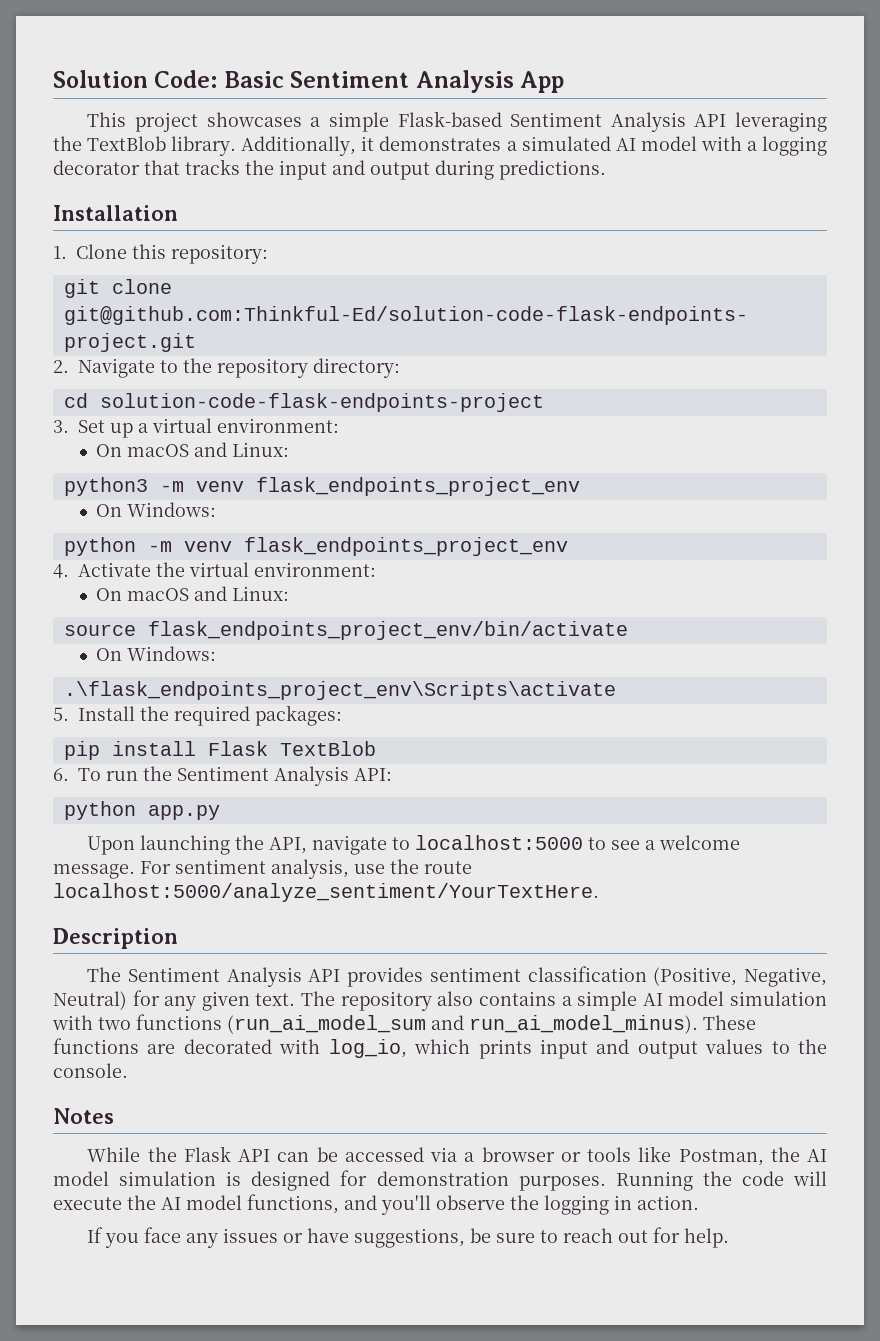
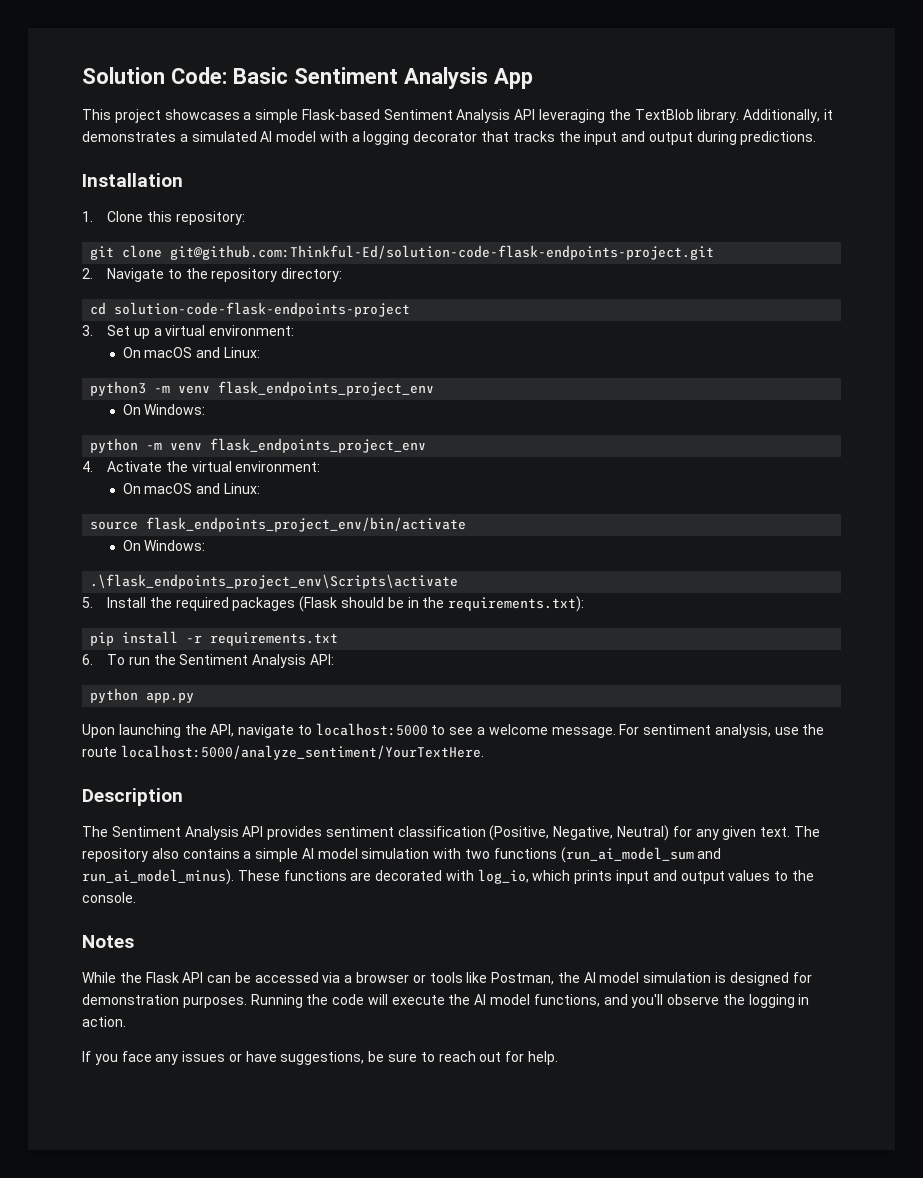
[255,705,342,726] packages: -> [232,596,585,612] packages (Flask should be in the requirements.txt):
[207,741,376,756] Flask TextBlob -> [186,632,339,646] -r requirements.txt

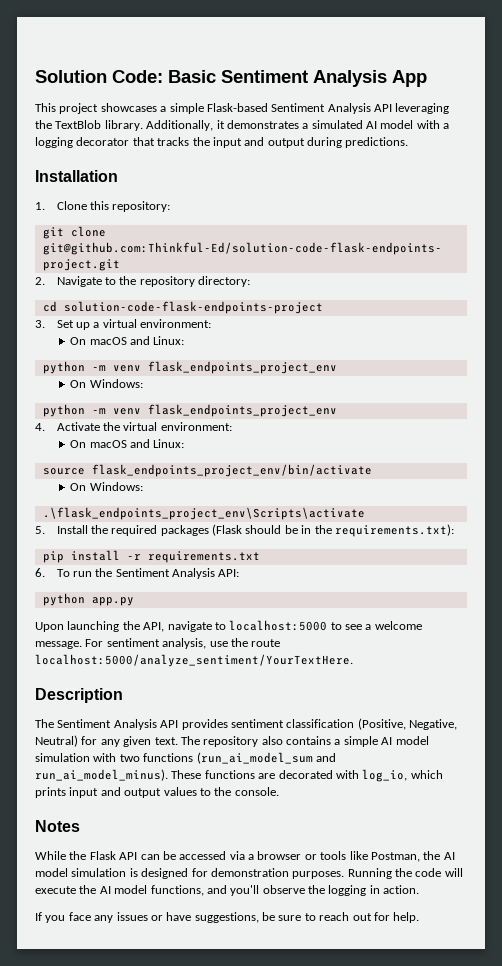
[90,381,147,396] python3 -> [42,361,85,374] python

